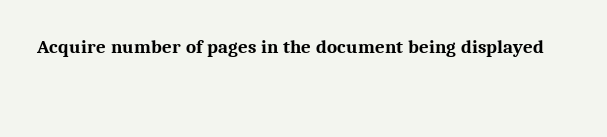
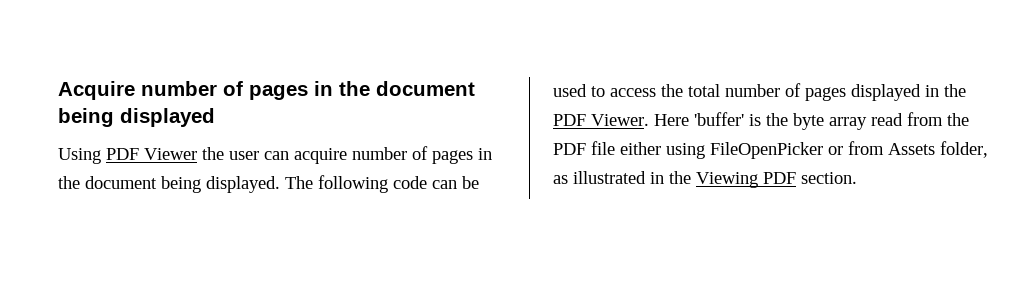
(544, 48) none -> [58,146,492,164] [58,175,479,193] [553,83,966,101] [553,112,969,130] [553,141,988,159] [553,171,857,188] // Using PDF Viewer the user can acquire number of pages in the document being displayed. The following code can be used to access the total number of pages displayed in the PDF Viewer. Here 'buffer' is the byte array read from the PDF file either using FileOpenPicker or from Assets folder, as illustrated in the Viewing PDF section.

